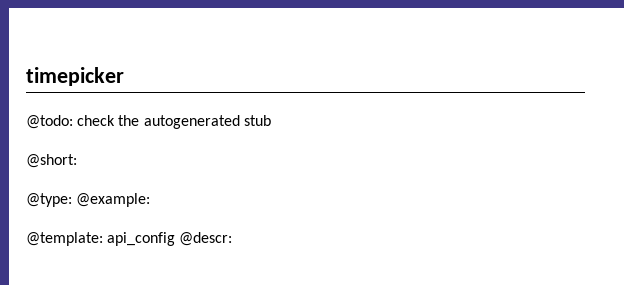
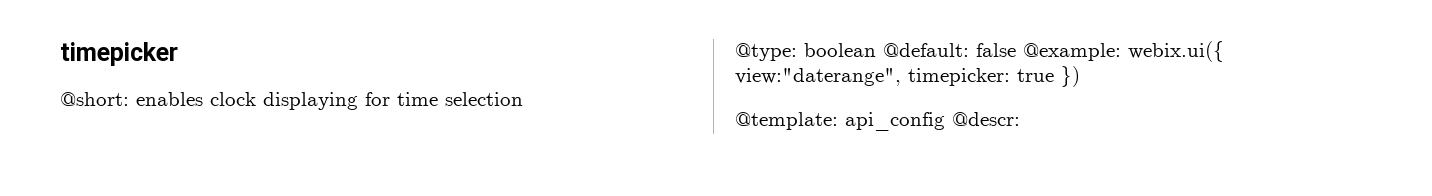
[26,115,271,129] [26,154,77,168] [26,193,151,207] @todo: check the autogenerated stub // @short: // @type: @example: -> [60,92,523,110] [735,41,1224,62] [735,66,1080,87] @short: enables clock displaying for time selection // @type: boolean @default: false @example: webix.ui({ view:"daterange", timepicker: true })

